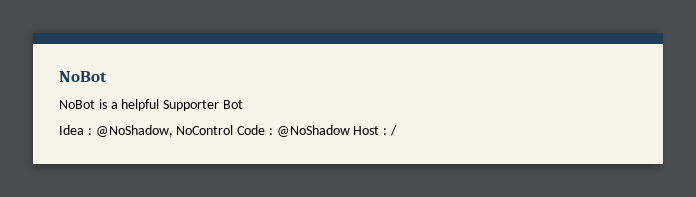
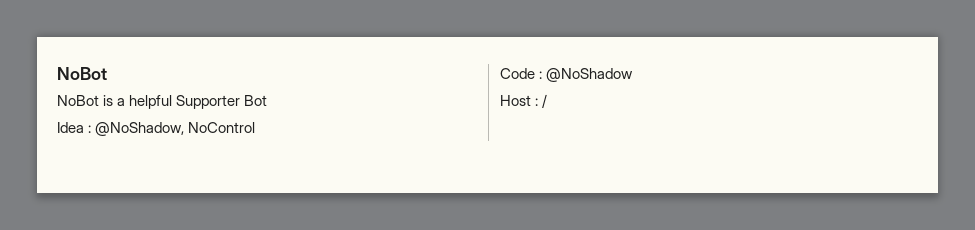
(234, 130) none -> (256, 127) //
(350, 131) none -> (634, 75) //

